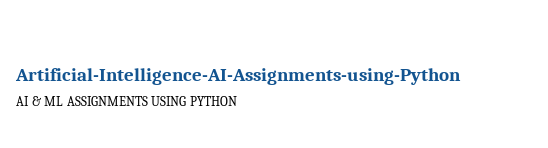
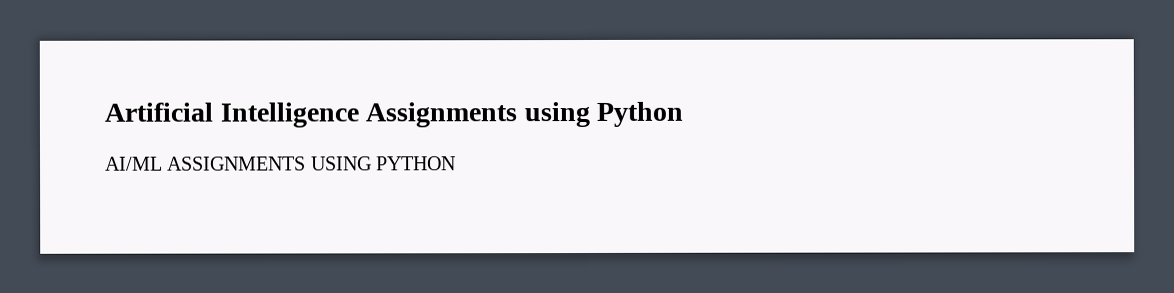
[15,68,461,85] [16,96,64,106] Artificial-Intelligence-AI-Assignments-using-Python // AI & ML -> [104,101,684,128] [105,156,163,171] Artificial Intelligence Assignments using Python // AI/ML

